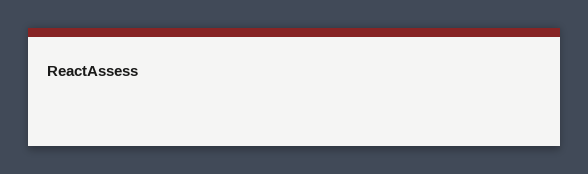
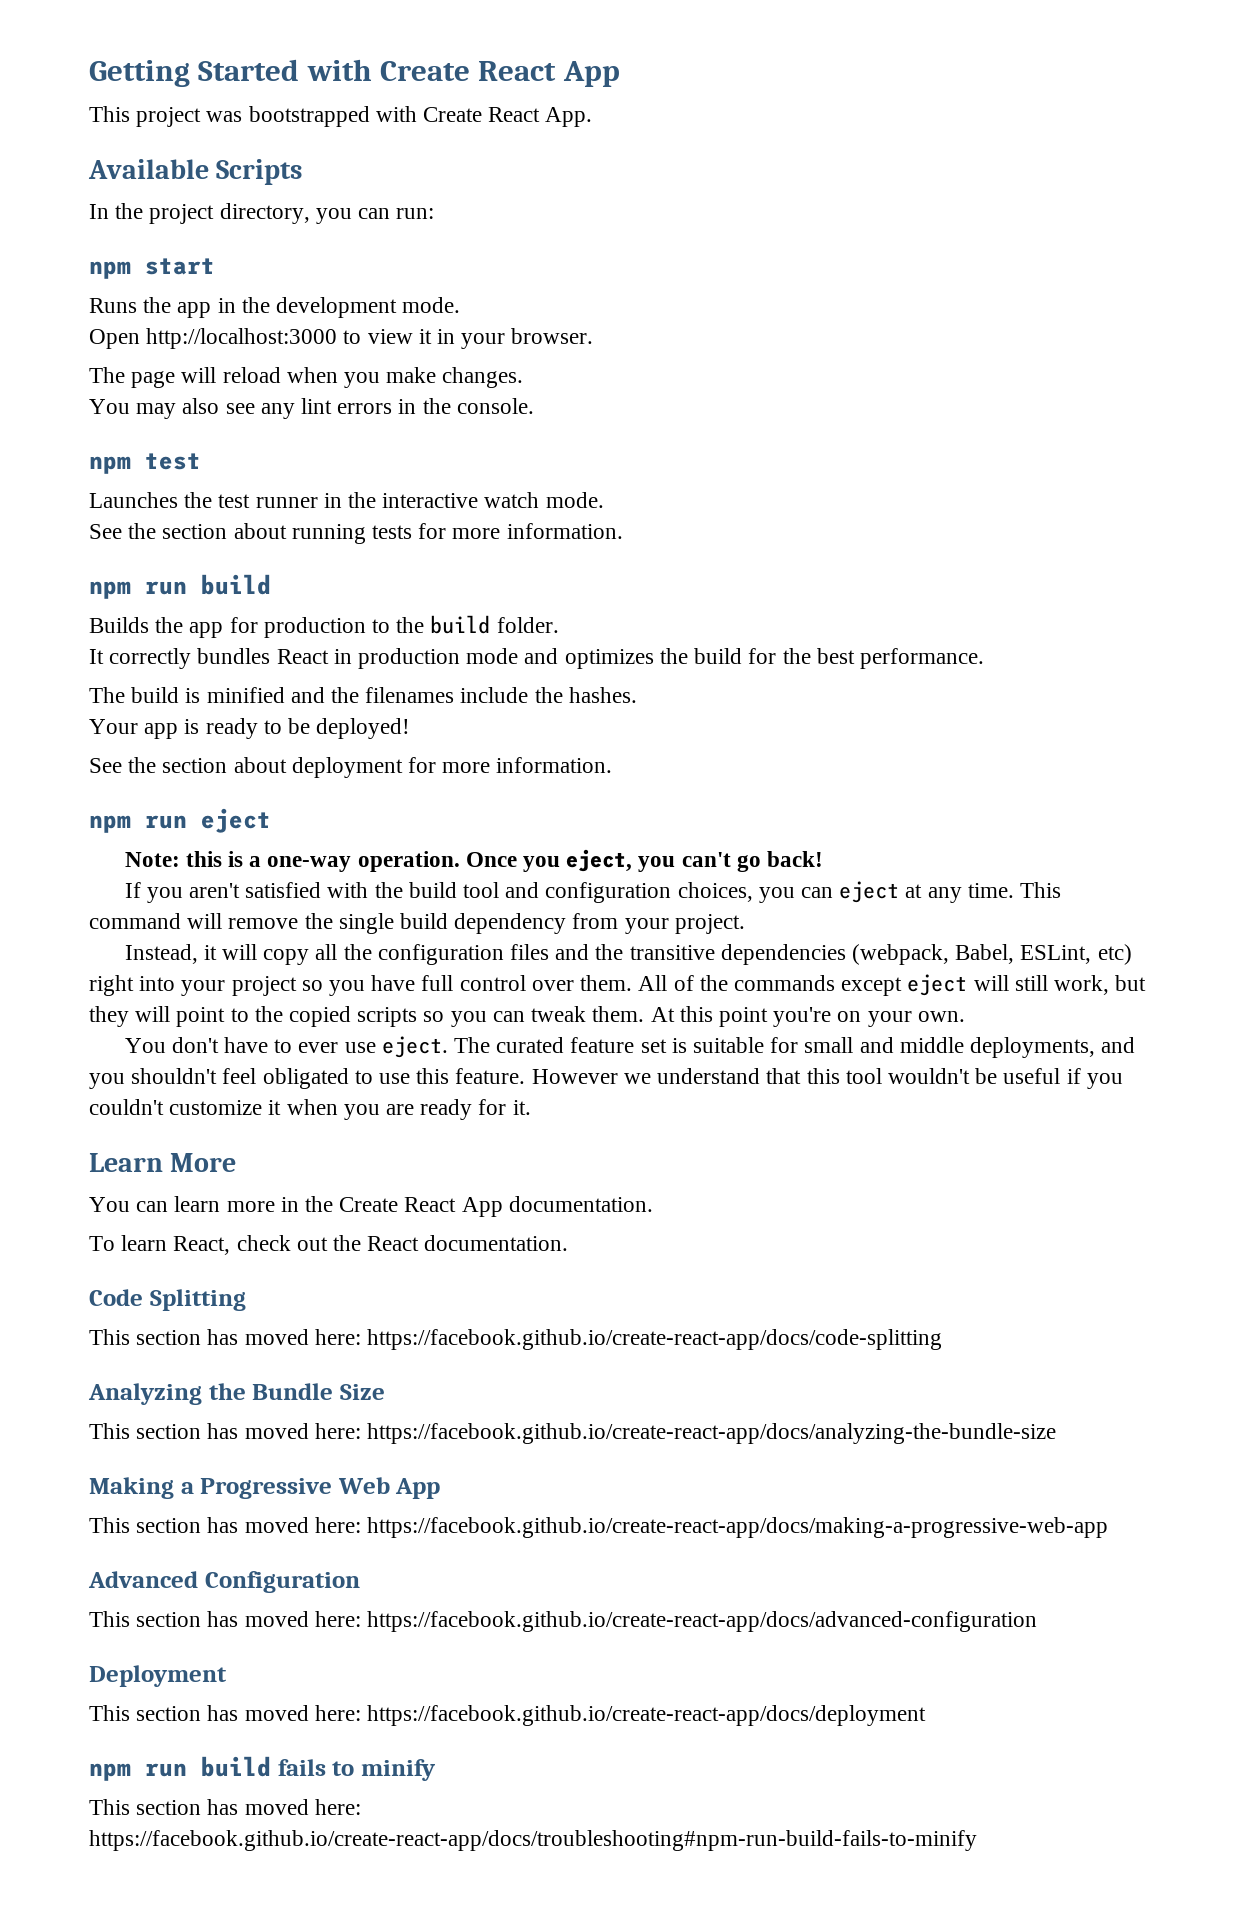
[47,66,138,76] ReactAssess -> [89,59,620,87] [89,106,593,127] [88,159,303,185] [89,203,435,224] [89,258,215,279] [89,297,461,318] [89,328,594,349] [89,367,524,388] [89,398,534,419] [89,453,201,474] [89,492,604,508] [89,523,623,544] [89,574,271,599] [89,615,559,638] [89,648,984,669] [89,687,637,703] [89,718,411,739] [89,757,613,778] [89,808,271,833] [124,849,824,872] [124,881,1062,903] [89,913,745,934] [124,944,1132,965] [89,974,1147,996] [89,1006,965,1027] [124,1036,1136,1058] [89,1068,1123,1089] [89,1099,531,1120] [89,1153,237,1172] [89,1196,653,1217] [89,1235,569,1255] [89,1289,246,1311] [89,1329,943,1350] [88,1383,385,1405] [89,1423,1057,1444] [89,1477,441,1499] [89,1517,1109,1538] [88,1571,360,1593] [89,1611,1038,1632] [89,1665,227,1687] [89,1705,927,1726] [89,1756,436,1781] [89,1799,361,1815] [89,1830,977,1851] Getting Started with Create React App // This project was bootstrapped with Create React App. // Available Scripts // In the project directory, you can run: // npm start // Runs the app in the development mode. // Open http://localhost:3000 to view it in your browser. // The page will reload when you make changes. // You may also see any lint errors in the console. // npm test // Launches the test runner in the interactive watch mode. // See the section about running tests for more information. // npm run build // Builds the app for production to the build folder. // It correctly bundles React in production mode and optimizes the build for the best performance. // The build is minified and the filenames include the hashes. // Your app is ready to be deployed! // See the section about deployment for more information. // npm run eject // Note: this is a one-way operation. Once you eject, you can't go back! // If you aren't satisfied with the build tool and configuration choices, you can eject at any time. This command will remove the single build dependency from your project. // Instead, it will copy all the configuration files and the transitive dependencies (webpack, Babel, ESLint, etc) right into your project so you have full control over them. All of the commands except eject will still work, but they will point to the copied scripts so you can tweak them. At this point you're on your own. // You don't have to ever use eject. The curated feature set is suitable for small and middle deployments, and you shouldn't feel obligated to use this feature. However we understand that this tool wouldn't be useful if you couldn't customize it when you are ready for it. // Learn More // You can learn more in the Create React App documentation. // To learn React, check out the React documentation. // Code Splitting // This section has moved here: https://facebook.github.io/create-react-app/docs/code-splitting // Analyzing the Bundle Size // This section has moved here: https://facebook.github.io/create-react-app/docs/analyzing-the-bundle-size // Making a Progressive Web App // This section has moved here: https://facebook.github.io/create-react-app/docs/making-a-progressive-web-app // Advanced Configuration // This section has moved here: https://facebook.github.io/create-react-app/docs/advanced-configuration // Deployment // This section has moved here: https://facebook.github.io/create-react-app/docs/deployment // npm run build fails to minify // This section has moved here: https://facebook.github.io/create-react-app/docs/troubleshooting#npm-run-build-fails-to-minify

